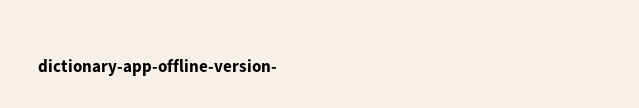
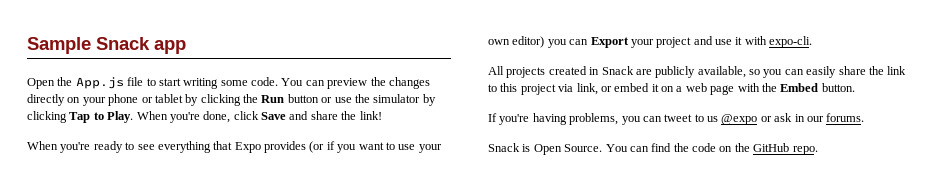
[38,59,277,76] dictionary-app-offline-version- -> [27,37,186,54] [27,77,430,89] [27,94,436,106] [27,111,382,123] [27,141,442,153] [488,36,813,48] [488,66,907,78] [488,83,855,95] [488,113,865,125] [488,143,818,155] Sample Snack app // Open the App.js file to start writing some code. You can preview the changes directly on your phone or tablet by clicking the Run button or use the simulator by clicking Tap to Play. When you're done, click Save and share the link! // When you're ready to see everything that Expo provides (or if you want to use your own editor) you can Export your project and use it with expo-cli. // All projects created in Snack are publicly available, so you can easily share the link to this project via link, or embed it on a web page with the Embed button. // If you're having problems, you can tweet to us @expo or ask in our forums. // Snack is Open Source. You can find the code on the GitHub repo.

